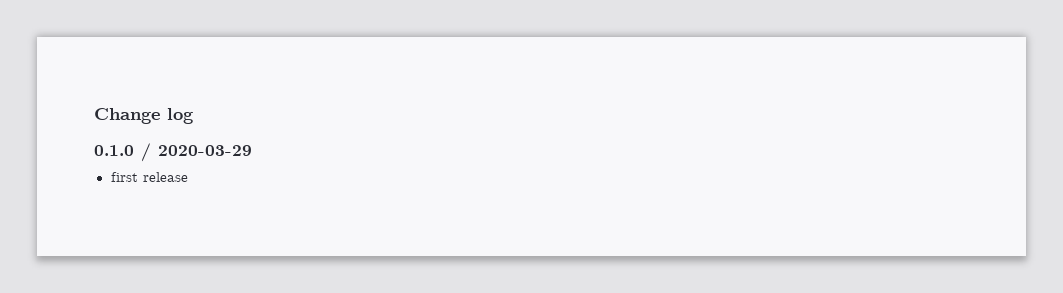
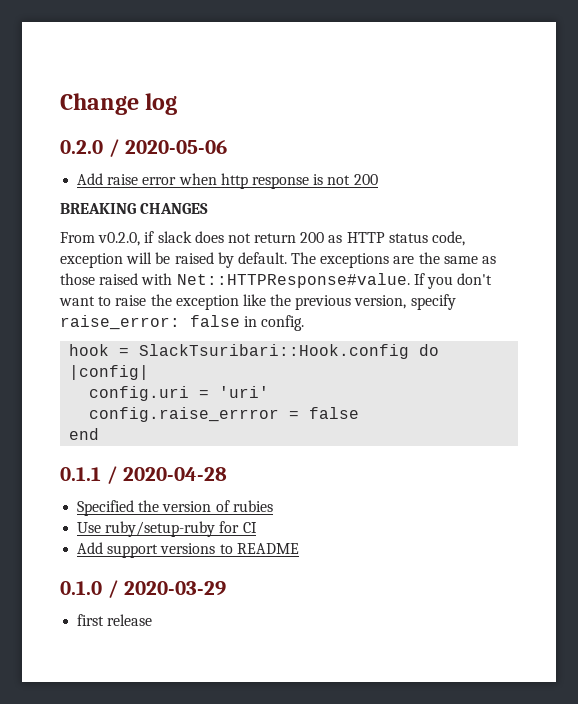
(194, 116) none -> [60,139,228,157] [77,173,378,189] [60,203,209,214] [60,231,466,246] [60,252,497,268] [60,273,493,289] [59,294,456,310] [60,315,305,331] [69,344,440,359] [69,365,150,380] [89,386,270,401] [89,407,360,422] [69,428,100,440] [60,466,228,484] [77,500,273,516] [77,521,257,537] [77,542,299,558] // 0.2.0 / 2020-05-06 // Add raise error when http response is not 200 // BREAKING CHANGES // From v0.2.0, if slack does not return 200 as HTTP status code, exception will be raised by default. The exceptions are the same as those raised with Net::HTTPResponse#value. If you don't want to raise the exception like the previous version, specify raise_error: false in config. // hook = SlackTsuribari::Hook.config do |config| // config.uri = 'uri' // config.raise_errror = false // end // 0.1.1 / 2020-04-28 // Specified the version of rubies // Use ruby/setup-ruby for CI // Add support versions to README

